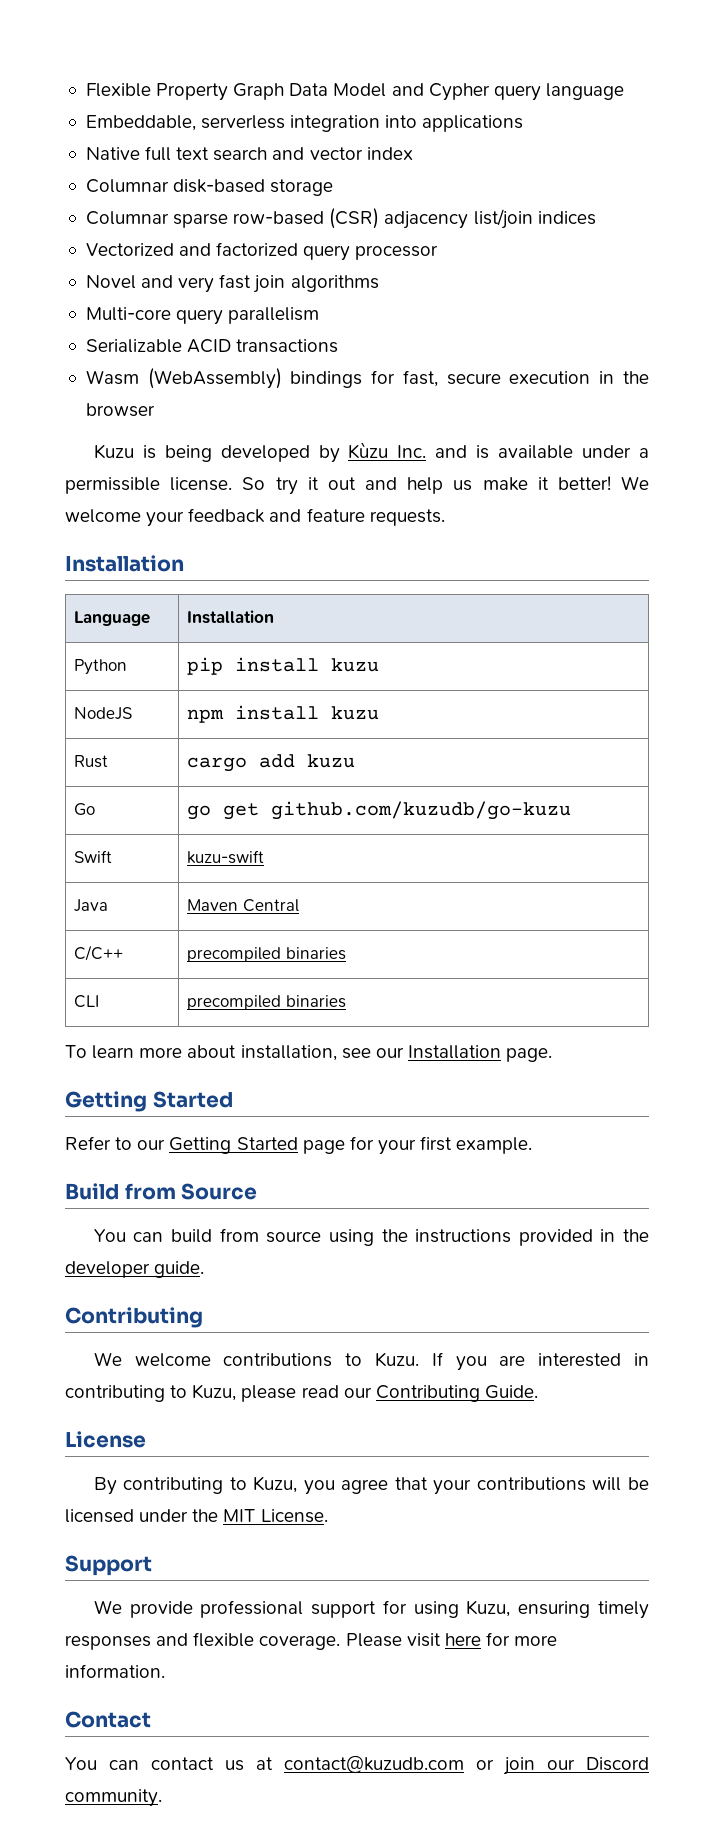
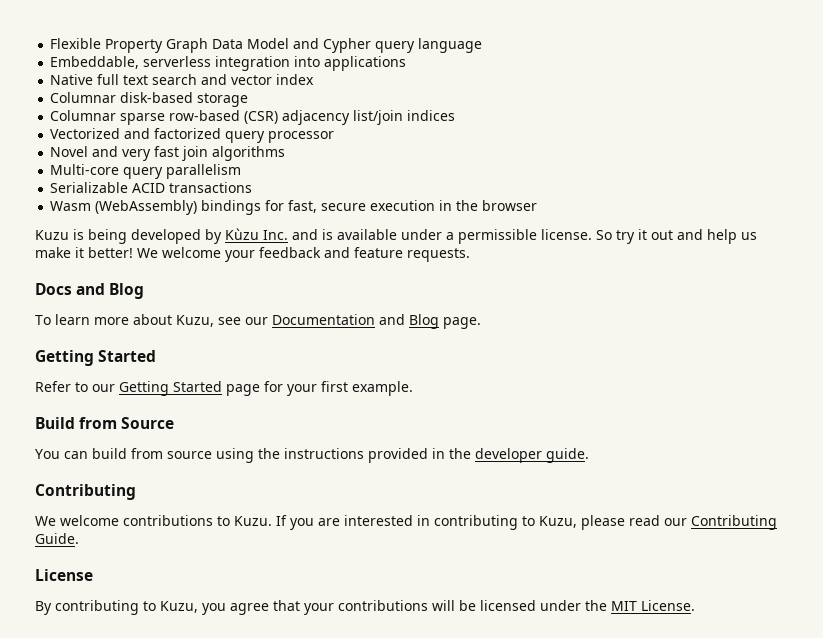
[65,555,184,572] [73,611,150,626] [186,610,274,624] [73,659,127,675] [186,657,379,675] [73,707,132,720] [186,705,379,723] [73,755,108,768] [186,754,355,772] [73,803,95,816] [186,801,571,820] [73,850,112,863] [186,850,264,864] [73,899,108,912] [186,899,299,912] [73,945,123,961] [186,947,346,962] [73,995,99,1008] [186,995,346,1010] Installation // Language | Installation // Python | pip install kuzu // NodeJS | npm install kuzu // Rust | cargo add kuzu // Go | go get github.com/kuzudb/go-kuzu // Swift | kuzu-swift // Java | Maven Central // C/C++ | precompiled binaries // CLI | precompiled binaries -> [35,283,145,299] Docs and Blog
[240,1045,337,1061] installation, -> [176,315,214,327] Kuzu,
[407,1045,501,1059] Installation -> [272,314,439,329] Documentation and Blog
[65,1555,152,1576] [93,1600,650,1619] [65,1632,558,1650] [65,1664,165,1678] [65,1711,151,1728] [65,1755,649,1775] [65,1789,162,1807] // Support // We provide professional support for using Kuzu, ensuring timely responses and flexible coverage. Please visit here for more information. // Contact // You can contact us at contact@kuzudb.com or join our Discord community. -> (695, 605) none

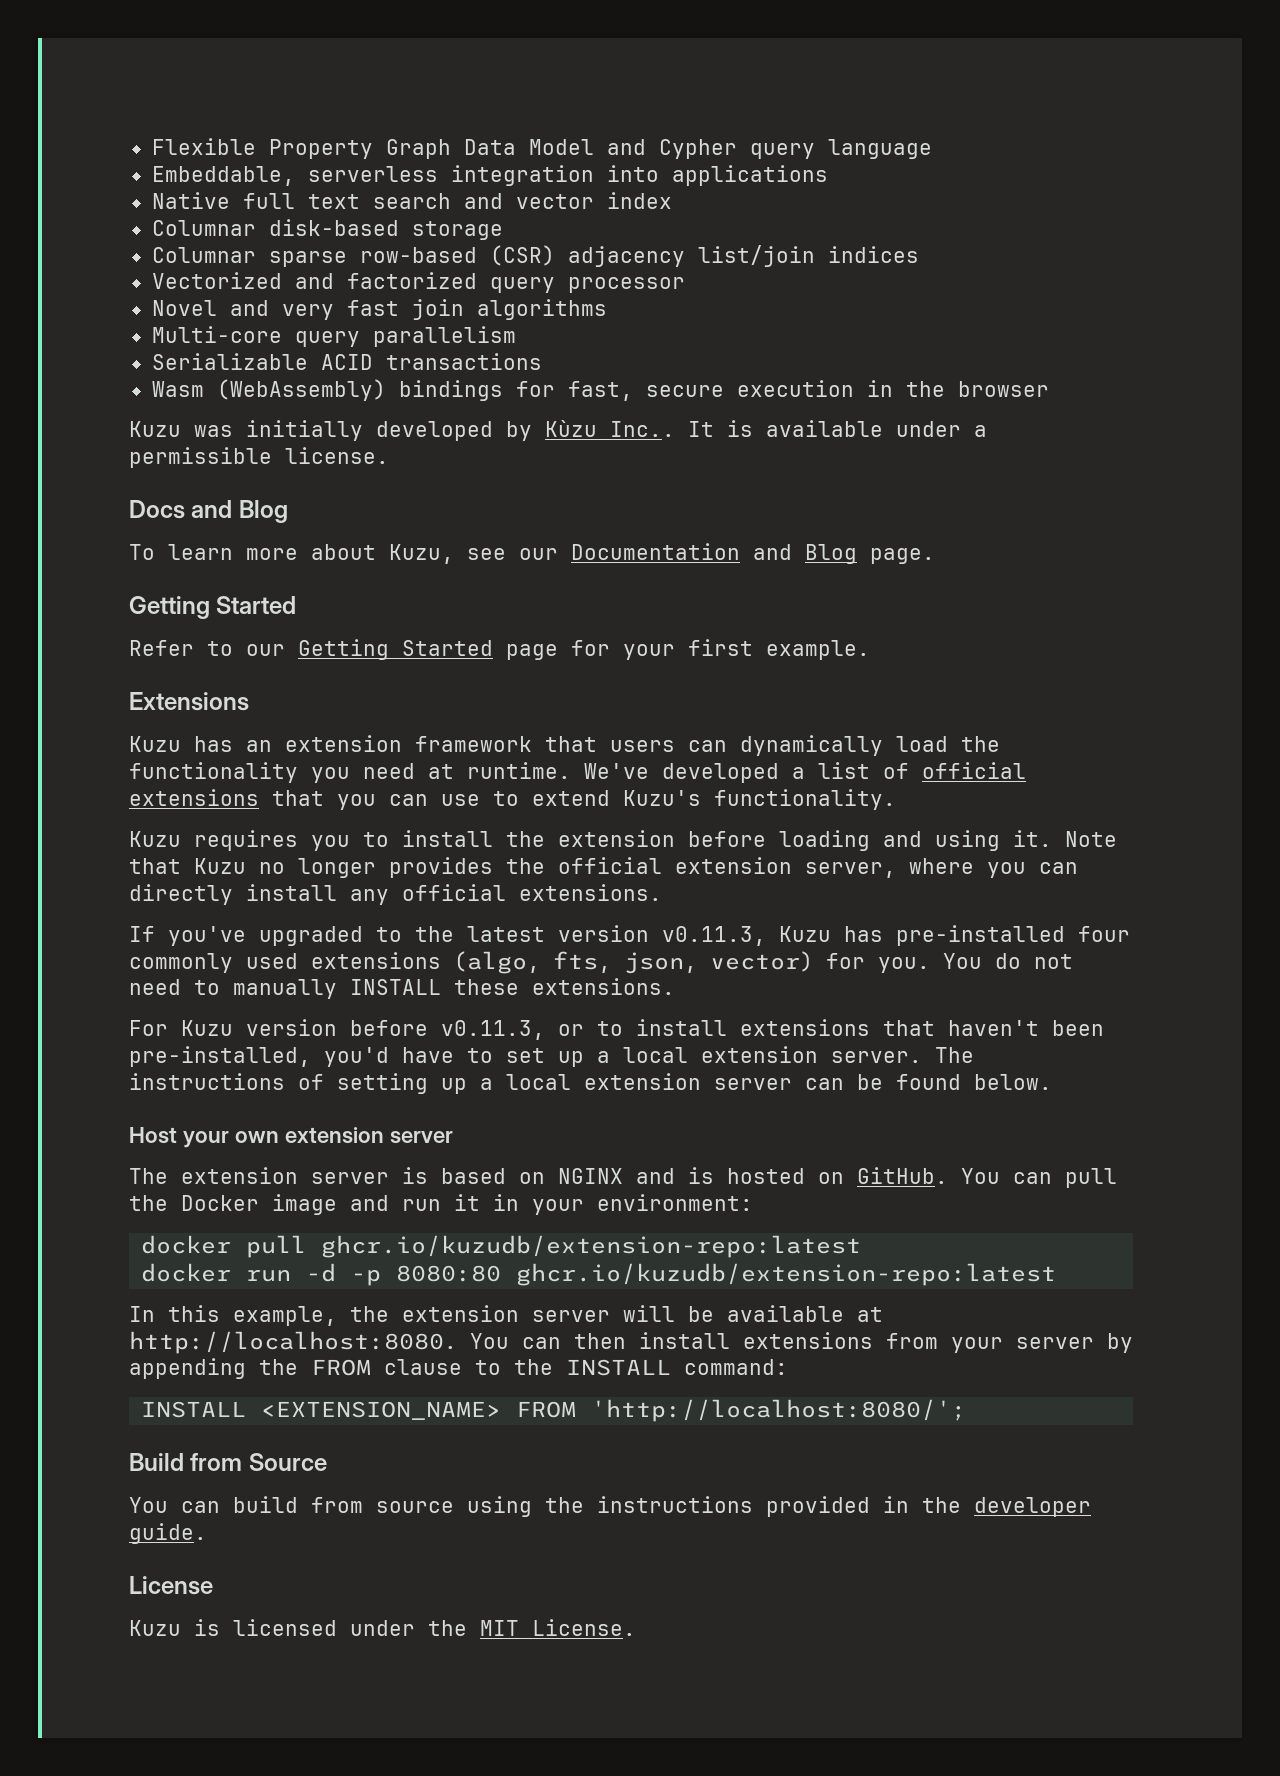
[73,229,127,244] is being -> [194,420,363,441] was initially
[263,229,318,240] Inc. and -> [610,421,714,437] Inc.. It
[596,229,757,244] [35,247,470,262] So try it out and help us make it better! We welcome your feedback and feature requests. -> (389, 455) none
(413, 388) none -> [129,692,249,711] [129,735,1000,756] [129,762,1026,783] [129,789,896,810] [129,830,1117,851] [129,857,1078,878] [129,884,662,905] [129,925,1130,946] [129,951,1073,974] [129,978,675,999] [129,1019,1104,1040] [129,1046,974,1067] [129,1073,1052,1094] [129,1127,453,1148] [129,1167,1117,1188] [129,1194,753,1215] [141,1235,862,1258] [141,1263,1057,1286] [129,1305,883,1326] [129,1331,1133,1354] [129,1358,788,1379] [141,1399,967,1422] // Extensions // Kuzu has an extension framework that users can dynamically load the functionality you need at runtime. We've developed a list of official extensions that you can use to extend Kuzu's functionality. // Kuzu requires you to install the extension before loading and using it. Note that Kuzu no longer provides the official extension server, where you can directly install any official extensions. // If you've upgraded to the latest version v0.11.3, Kuzu has pre-installed four commonly used extensions (algo, fts, json, vector) for you. You do not need to manually INSTALL these extensions. // For Kuzu version before v0.11.3, or to install extensions that haven't been pre-installed, you'd have to set up a local extension server. The instructions of setting up a local extension server can be found below. // Host your own extension server // The extension server is based on NGINX and is hosted on GitHub. You can pull the Docker image and run it in your environment: // docker pull ghcr.io/kuzudb/extension-repo:latest // docker run -d -p 8080:80 ghcr.io/kuzudb/extension-repo:latest // In this example, the extension server will be available at http://localhost:8080. You can then install extensions from your server by appending the FROM clause to the INSTALL command: // INSTALL <EXTENSION_NAME> FROM 'http://localhost:8080/';
[35,484,136,500] [35,515,777,530] [35,533,79,544] [35,569,93,581] [35,600,476,615] Contributing // We welcome contributions to Kuzu. If you are interested in contributing to Kuzu, please read our Contributing Guide. // License // By contributing to Kuzu, you agree that your contributions will be -> [129,1576,213,1595] [129,1619,220,1636] License // Kuzu is

